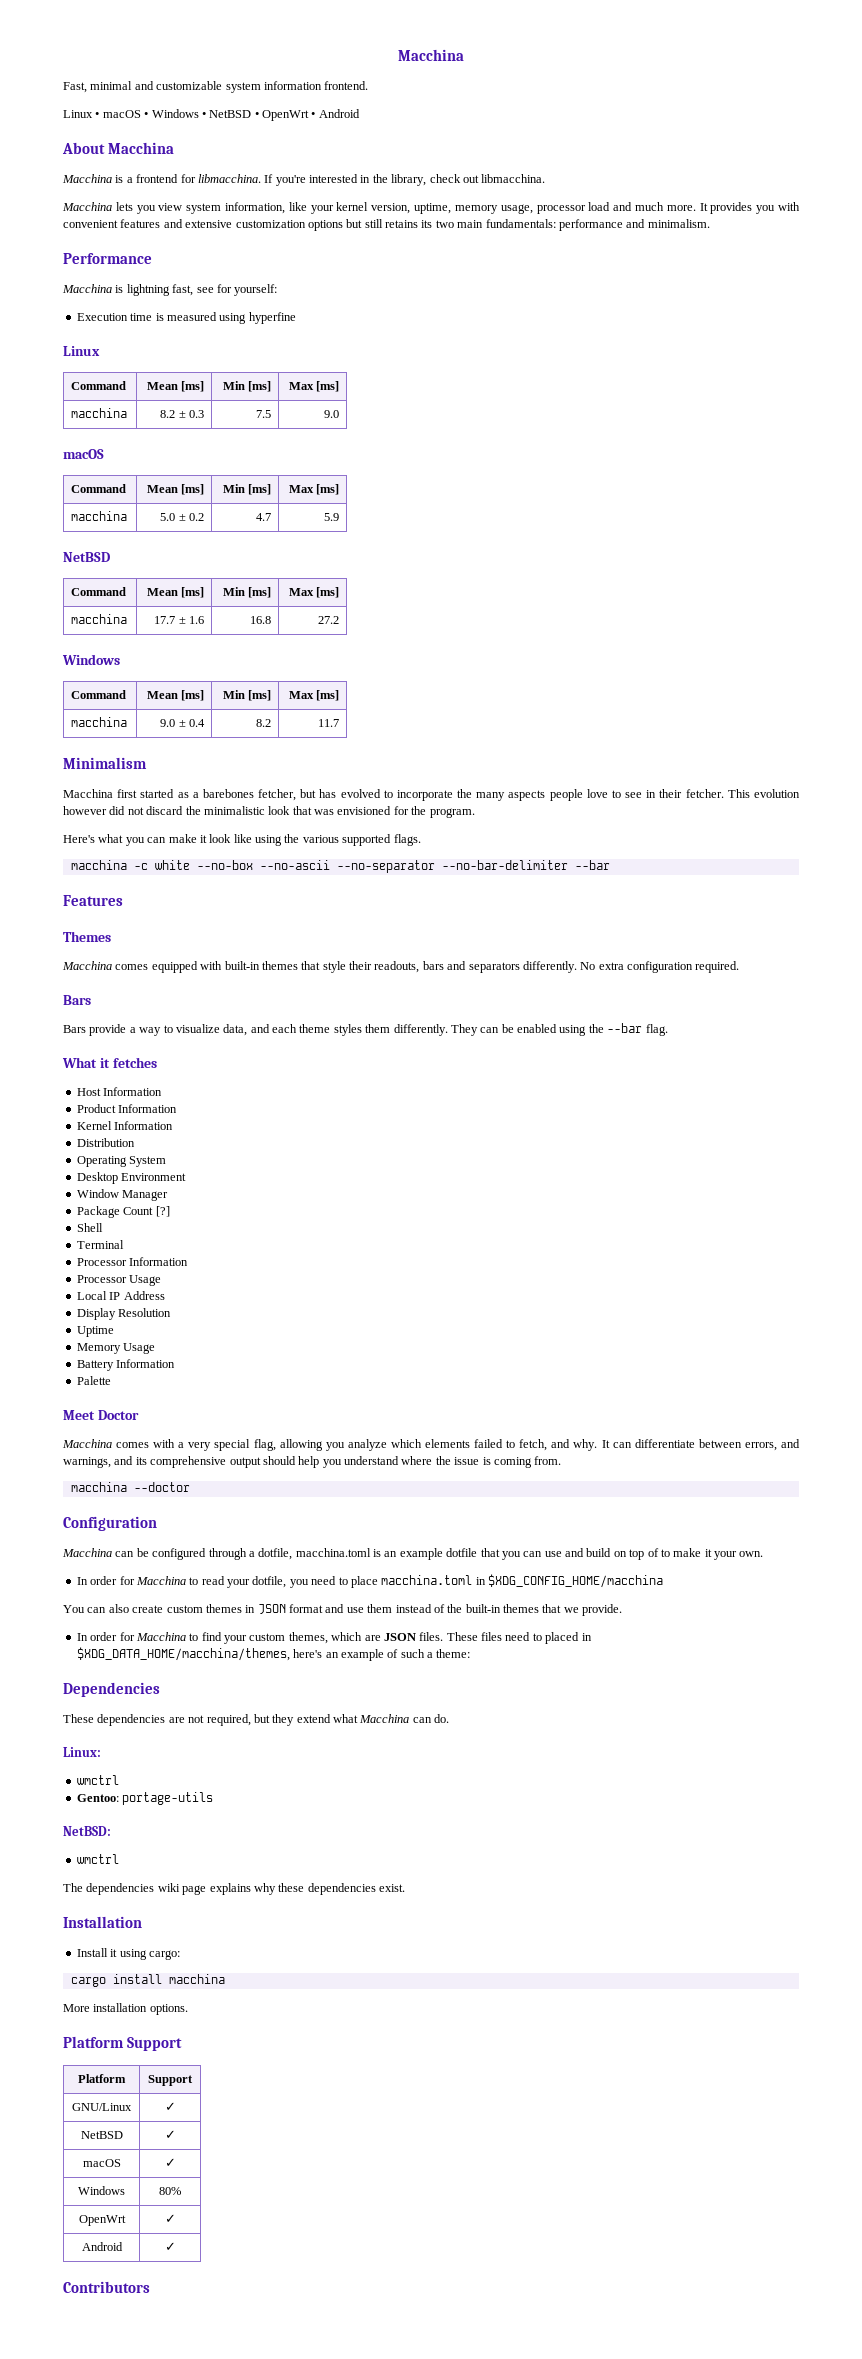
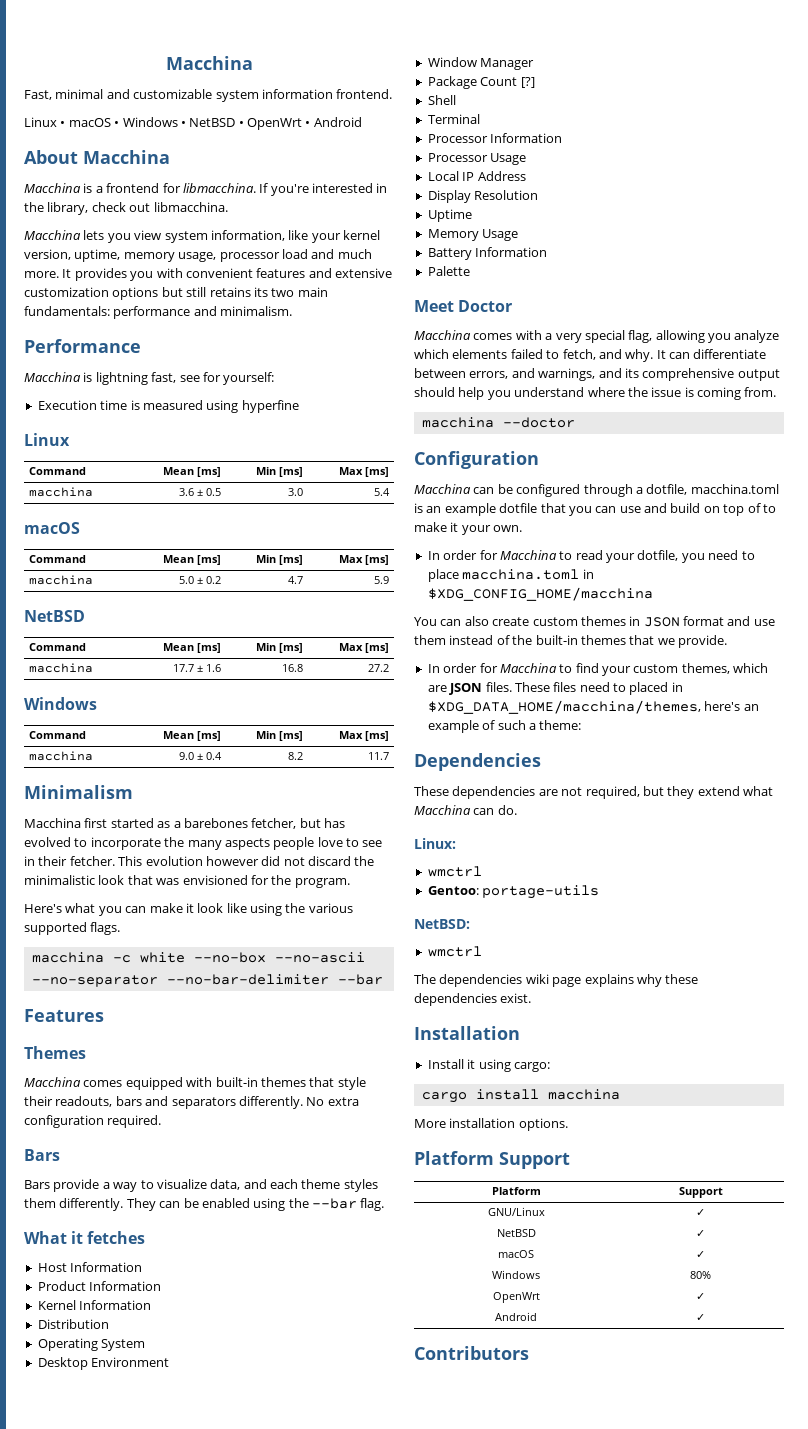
[160,410,204,418] [255,410,271,418] [323,410,339,418] 8.2 ± 0.3 | 7.5 | 9.0 -> [178,488,221,496] [287,488,303,496] [373,488,390,496] 3.6 ± 0.5 | 3.0 | 5.4

